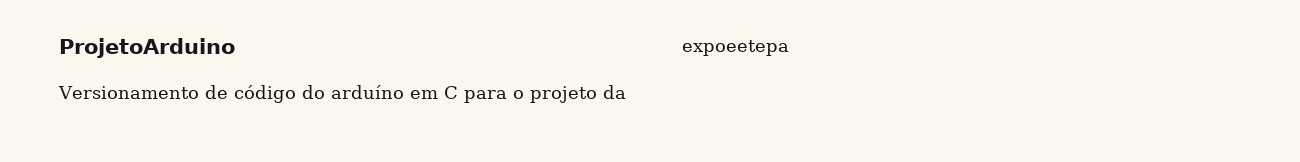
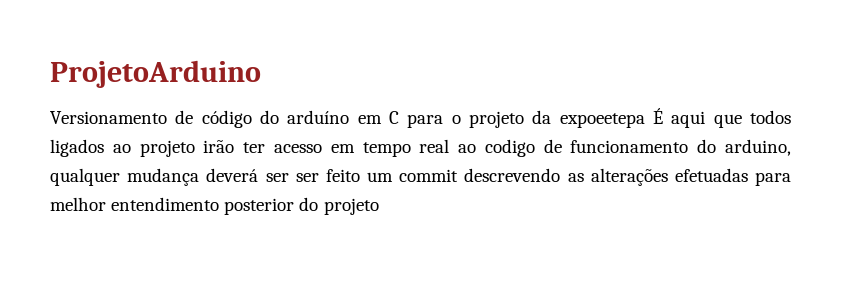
(789, 48) none -> [652,108,791,128] [50,139,791,157] [50,168,791,186] [50,197,379,215] É aqui que todos ligados ao projeto irão ter acesso em tempo real ao codigo de funcionamento do arduino, qualquer mudança deverá ser ser feito um commit descrevendo as alterações efetuadas para melhor entendimento posterior do projeto

